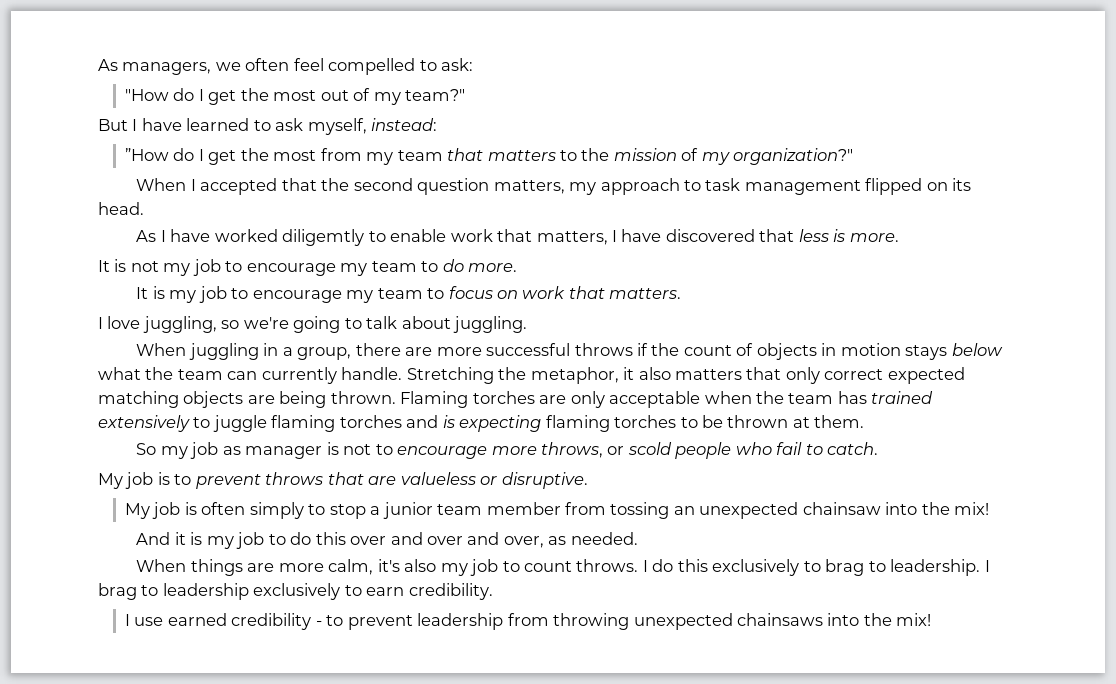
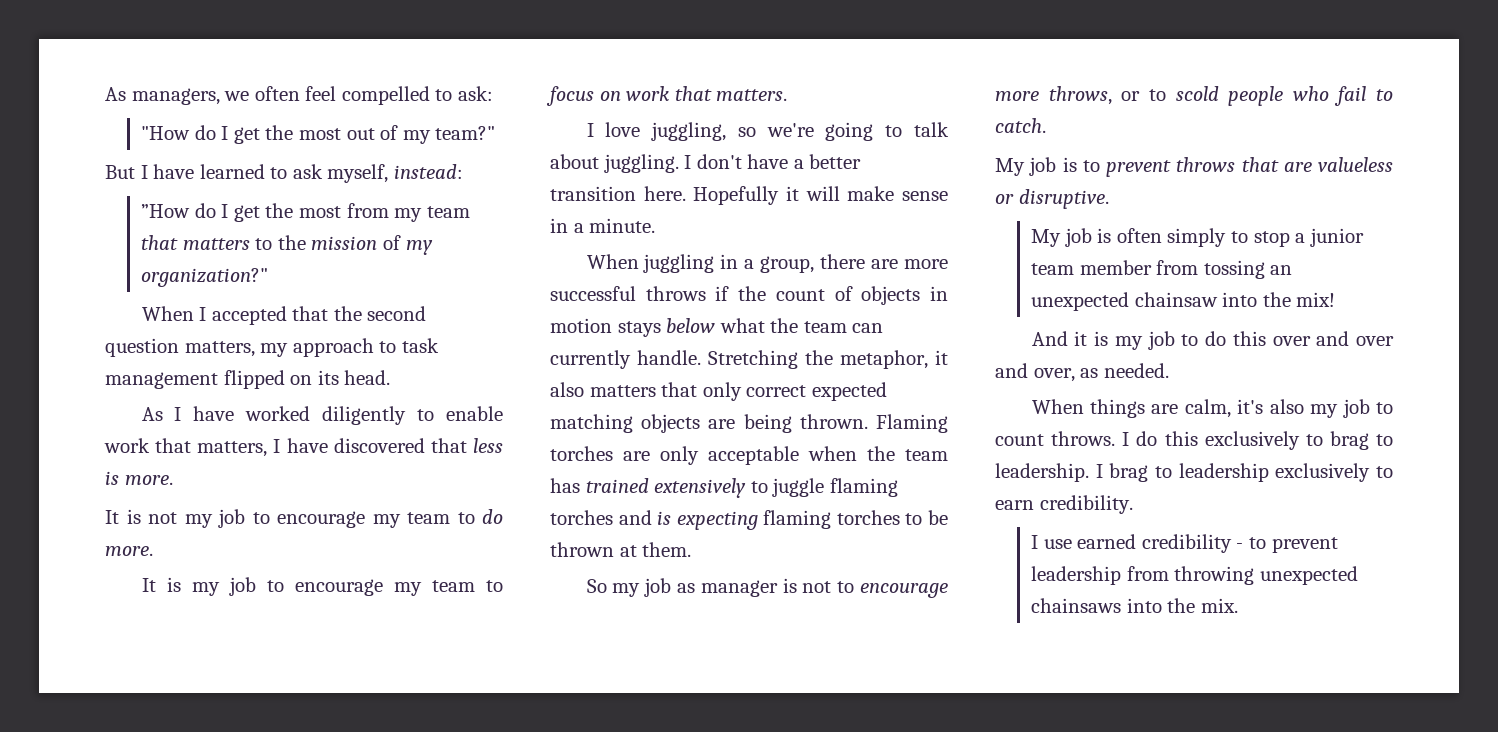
[282,229,365,246] diligemtly -> [322,406,407,425] diligently
(528, 324) none -> [684,154,862,169] [550,186,948,205] [550,218,656,233] I don't have a better transition here. Hopefully it will make sense in a minute.
(625, 450) none -> [1148,89,1166,101] to
[278,563,324,572] more -> (1179, 409) none
[896,613,932,626] mix! -> [1200,598,1238,613] mix.

